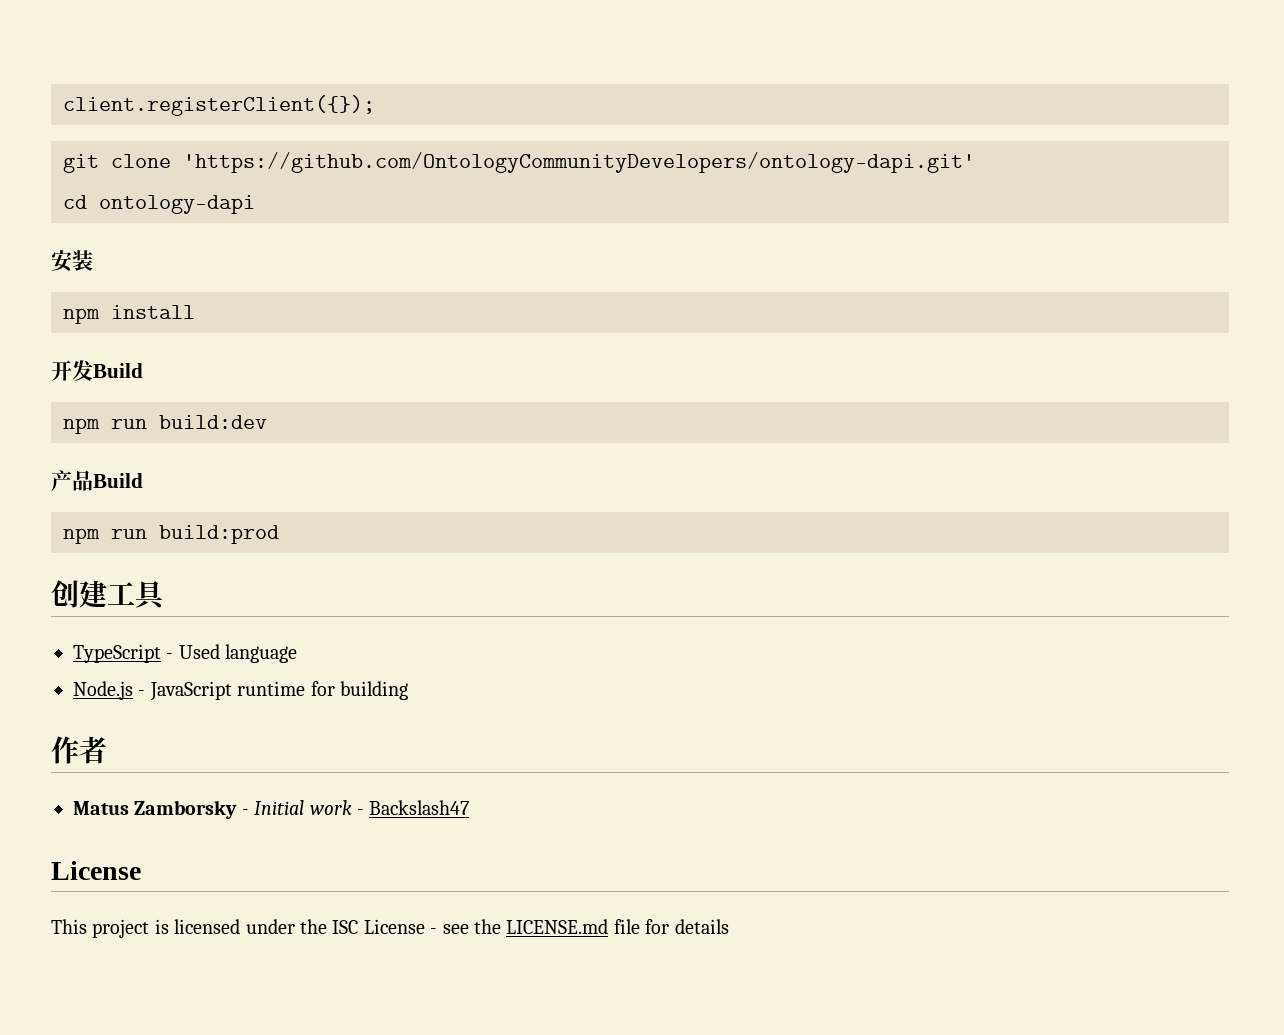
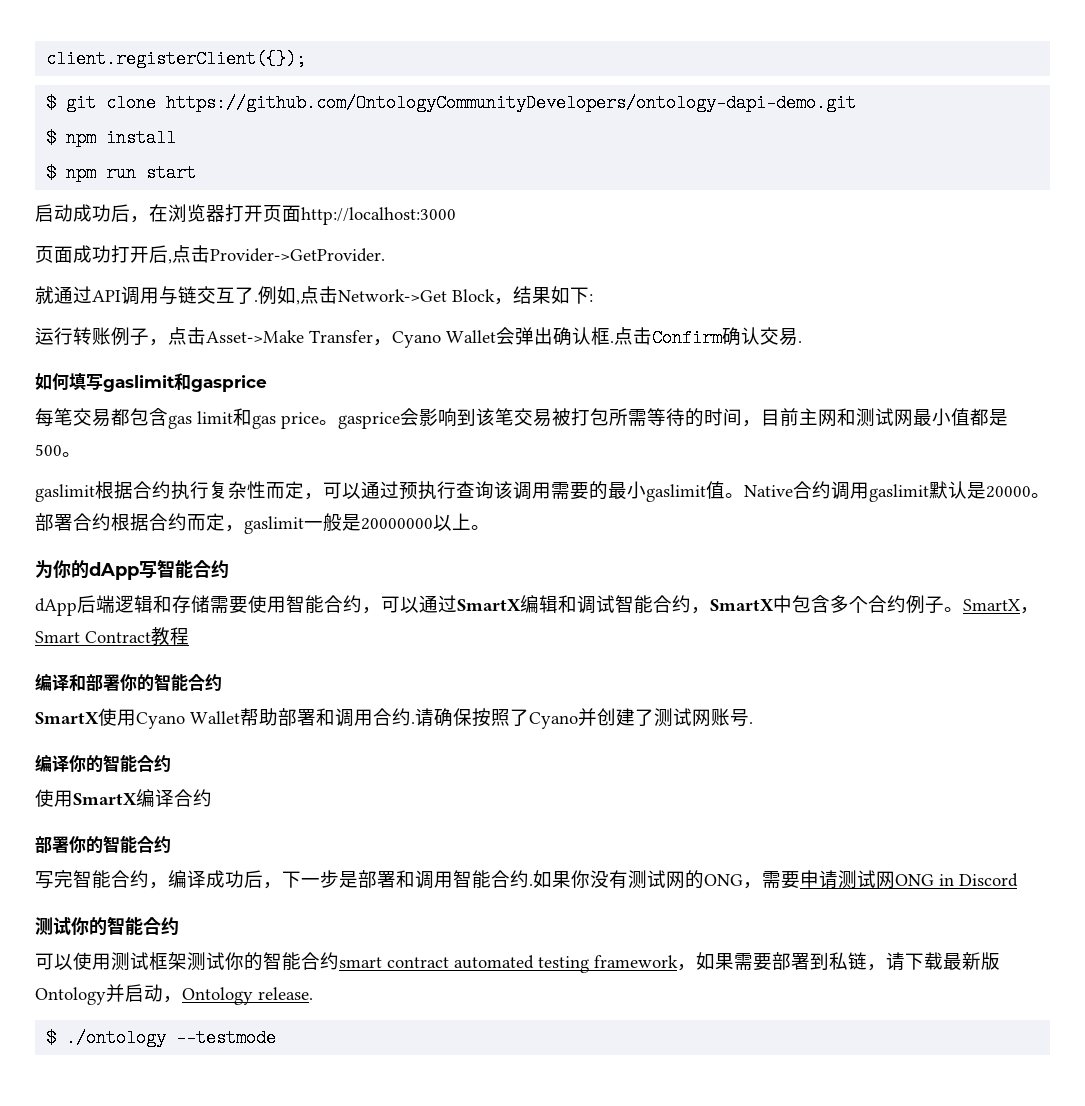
(375, 105) none -> [46,94,57,112] $
[183,152,975,173] [63,195,255,214] [51,250,93,272] [63,305,195,324] [51,360,143,381] [63,415,267,434] [51,470,143,491] [63,525,279,544] [51,580,167,610] [73,644,298,663] [73,681,408,701] [51,736,107,764] [73,800,470,819] [51,861,141,880] [51,919,729,938] 'https://github.com/OntologyCommunityDevelopers/ontology-dapi.git' // cd ontology-dapi // 安装 // npm install // 开发Build // npm run build:dev // 产品Build // npm run build:prod // 创建工具 // TypeScript - Used language // Node.js - JavaScript runtime for building // 作者 // Matus Zamborsky - Initial work - Backslash47 // License // This project is licensed under the ISC License - see the LICENSE.md file for details -> [166,94,857,112] [46,129,177,147] [46,164,197,182] [35,204,456,225] [35,245,385,264] [35,286,593,305] [35,327,802,348] [35,373,267,392] [35,408,1008,429] [35,444,81,457] [35,481,1050,502] [35,513,490,534] [35,559,229,580] [35,595,1039,616] [35,627,189,646] [35,673,222,692] [35,708,753,729] [35,754,171,772] [35,789,212,807] [35,835,171,854] [35,870,1018,889] [35,916,179,936] [35,952,1000,973] [35,984,313,1005] [46,1029,277,1047] https://github.com/OntologyCommunityDevelopers/ontology-dapi-demo.git // $ npm install // $ npm run start // 启动成功后，在浏览器打开页面http://localhost:3000 // 页面成功打开后,点击Provider->GetProvider. // 就通过API调用与链交互了.例如,点击Network->Get Block，结果如下: // 运行转账例子，点击Asset->Make Transfer，Cyano Wallet会弹出确认框.点击Confirm确认交易. // 如何填写gaslimit和gasprice // 每笔交易都包含gas limit和gas price。gasprice会影响到该笔交易被打包所需等待的时间，目前主网和测试网最小值都是500。 // gaslimit根据合约执行复杂性而定，可以通过预执行查询该调用需要的最小gaslimit值。Native合约调用gaslimit默认是20000。部署合约根据合约而定，gaslimit一般是20000000以上。 // 为你的dApp写智能合约 // dApp后端逻辑和存储需要使用智能合约，可以通过SmartX编辑和调试智能合约，SmartX中包含多个合约例子。SmartX，Smart Contract教程 // 编译和部署你的智能合约 // SmartX使用Cyano Wallet帮助部署和调用合约.请确保按照了Cyano并创建了测试网账号. // 编译你的智能合约 // 使用SmartX编译合约 // 部署你的智能合约 // 写完智能合约，编译成功后，下一步是部署和调用智能合约.如果你没有测试网的ONG，需要申请测试网ONG in Discord // 测试你的智能合约 // 可以使用测试框架测试你的智能合约smart contract automated testing framework，如果需要部署到私链，请下载最新版Ontology并启动，Ontology release. // $ ./ontology --testmode

